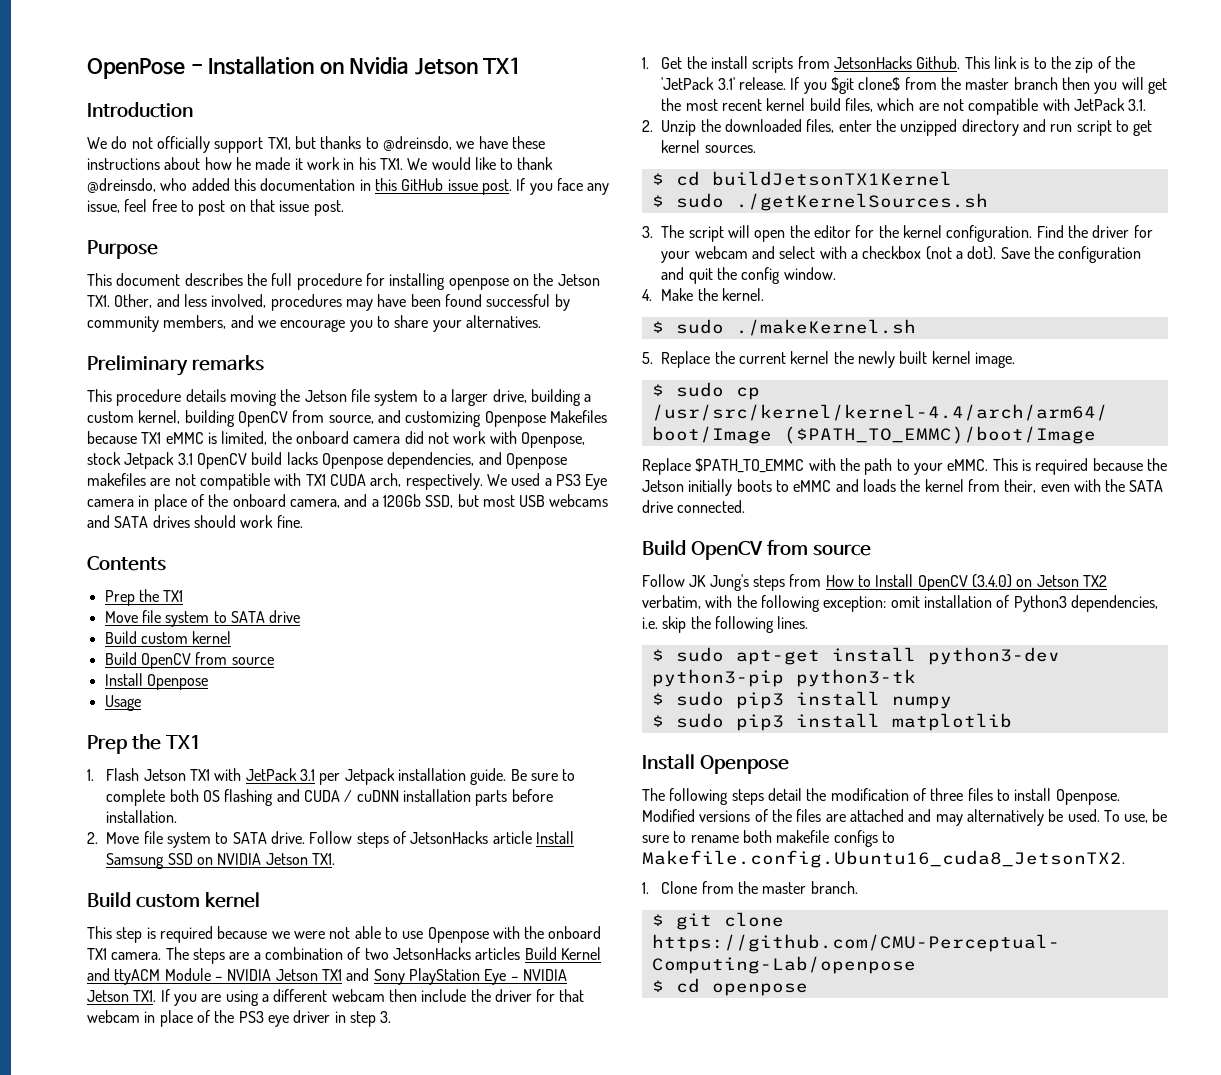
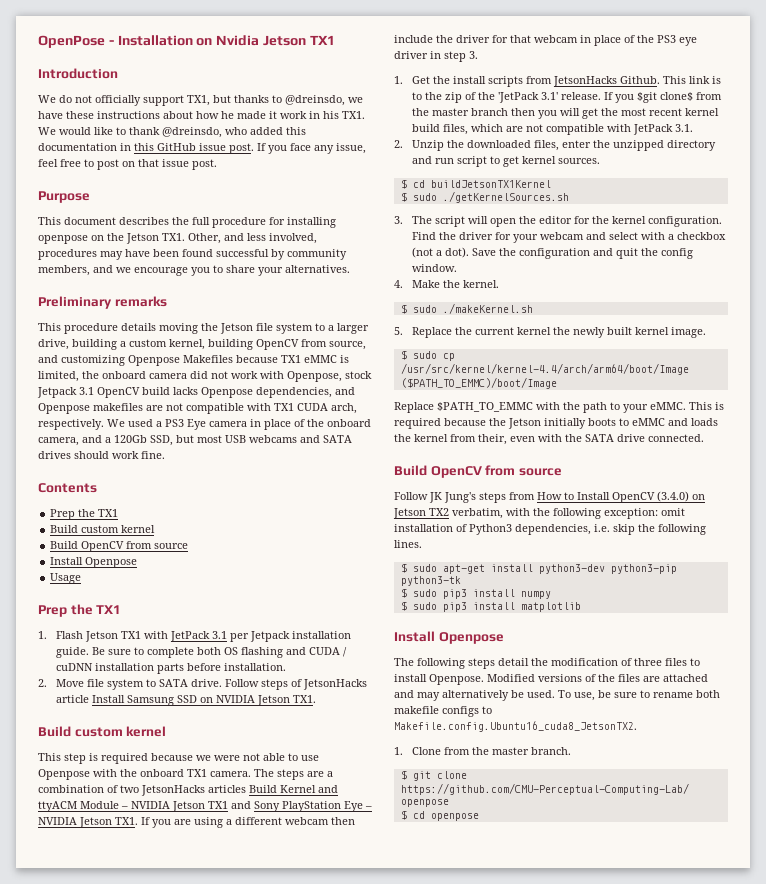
[104,610,301,627] // Move file system to SATA drive -> (119, 513) none

